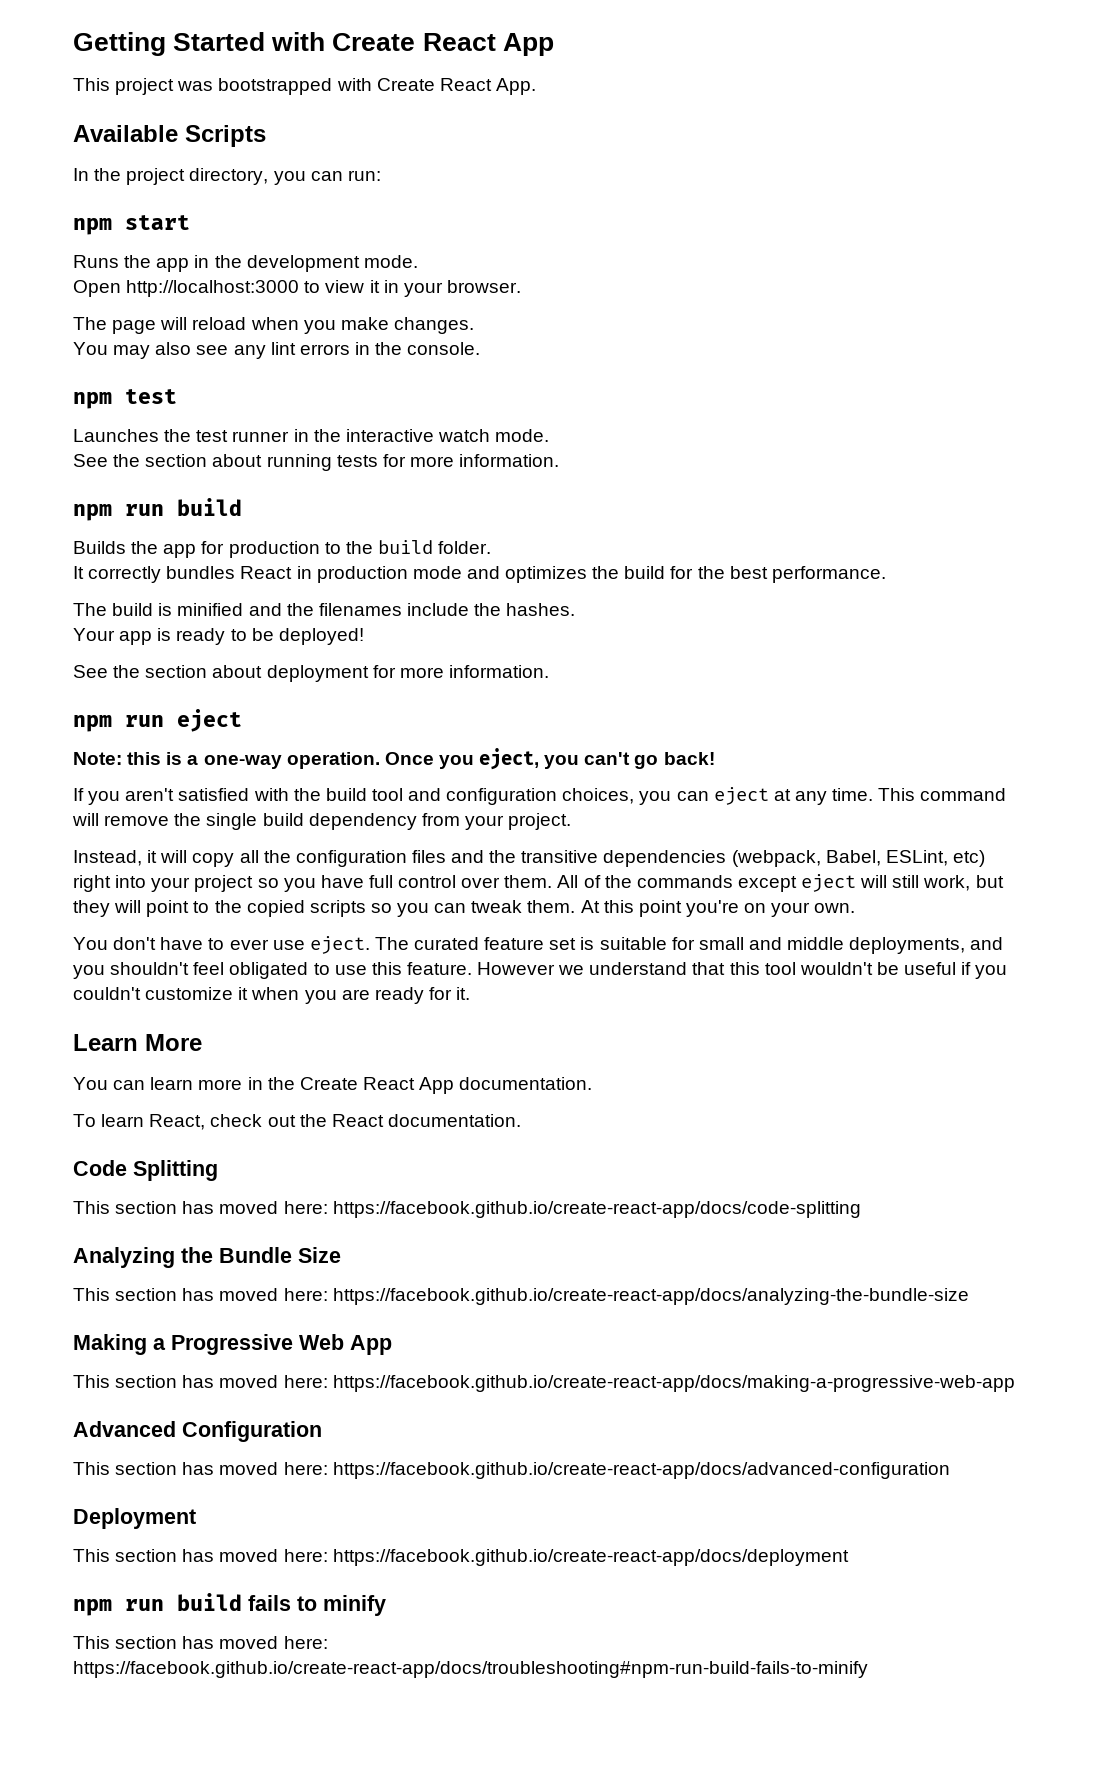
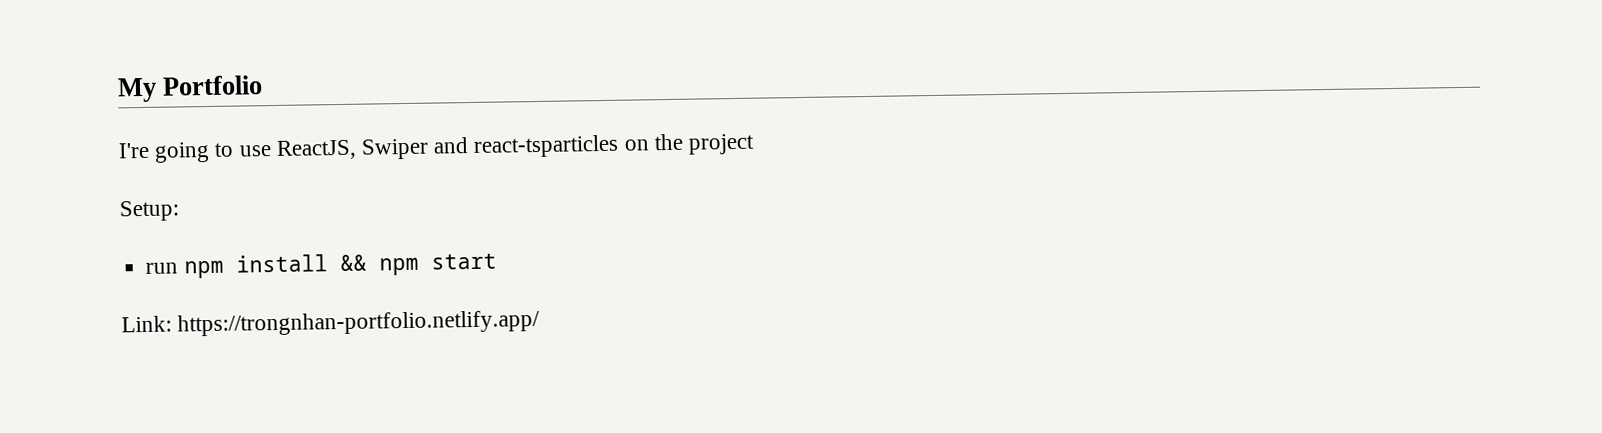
[73,32,554,56] [73,78,536,95] [73,125,266,147] [73,168,381,185] [73,215,190,235] [73,255,418,272] [73,280,521,297] [73,317,474,334] [73,342,481,359] [73,389,177,409] [73,429,550,442] [73,454,560,471] [73,498,242,521] [73,540,492,558] [73,566,886,583] [73,603,576,616] [73,628,364,645] [73,665,549,682] [73,709,242,732] [73,748,715,770] [73,787,1007,805] [72,813,572,830] [73,850,985,867] [73,874,1004,892] [73,900,856,917] [73,936,1004,954] [73,962,1008,979] [73,987,471,1004] [73,1034,202,1051] [73,1077,593,1094] [73,1114,521,1130] [73,1160,218,1181] [73,1201,861,1218] [73,1247,341,1268] [73,1288,969,1305] [73,1334,392,1355] [73,1375,1015,1392] [73,1421,322,1442] [73,1462,950,1479] [73,1508,196,1529] [73,1549,849,1566] [73,1593,386,1616] [73,1636,328,1649] [73,1661,868,1678] Getting Started with Create React App // This project was bootstrapped with Create React App. // Available Scripts // In the project directory, you can run: // npm start // Runs the app in the development mode. // Open http://localhost:3000 to view it in your browser. // The page will reload when you make changes. // You may also see any lint errors in the console. // npm test // Launches the test runner in the interactive watch mode. // See the section about running tests for more information. // npm run build // Builds the app for production to the build folder. // It correctly bundles React in production mode and optimizes the build for the best performance. // The build is minified and the filenames include the hashes. // Your app is ready to be deployed! // See the section about deployment for more information. // npm run eject // Note: this is a one-way operation. Once you eject, you can't go back! // If you aren't satisfied with the build tool and configuration choices, you can eject at any time. This command will remove the single build dependency from your project. // Instead, it will copy all the configuration files and the transitive dependencies (webpack, Babel, ESLint, etc) right into your project so you have full control over them. All of the commands except eject will still work, but they will point to the copied scripts so you can tweak them. At this point you're on your own. // You don't have to ever use eject. The curated feature set is suitable for small and middle deployments, and you shouldn't feel obligated to use this feature. However we understand that this tool wouldn't be useful if you couldn't customize it when you are ready for it. // Learn More // You can learn more in the Create React App documentation. // To learn React, check out the React documentation. // Code Splitting // This section has moved here: https://facebook.github.io/create-react-app/docs/code-splitting // Analyzing the Bundle Size // This section has moved here: https://facebook.github.io/create-react-app/docs/analyzing-the-bundle-size // Making a Progressive Web App // This section has moved here: https://facebook.github.io/create-react-app/docs/making-a-progressive-web-app // Advanced Configuration // This section has moved here: https://facebook.github.io/create-react-app/docs/advanced-configuration // Deployment // This section has moved here: https://facebook.github.io/create-react-app/docs/deployment // npm run build fails to minify // This section has moved here: https://facebook.github.io/create-react-app/docs/troubleshooting#npm-run-build-fails-to-minify -> [117,75,264,103] [118,133,756,163] [119,200,179,222] [145,253,497,279] [121,309,541,337] My Portfolio // I're going to use ReactJS, Swiper and react-tsparticles on the project // Setup: // run npm install && npm start // Link: https://trongnhan-portfolio.netlify.app/

